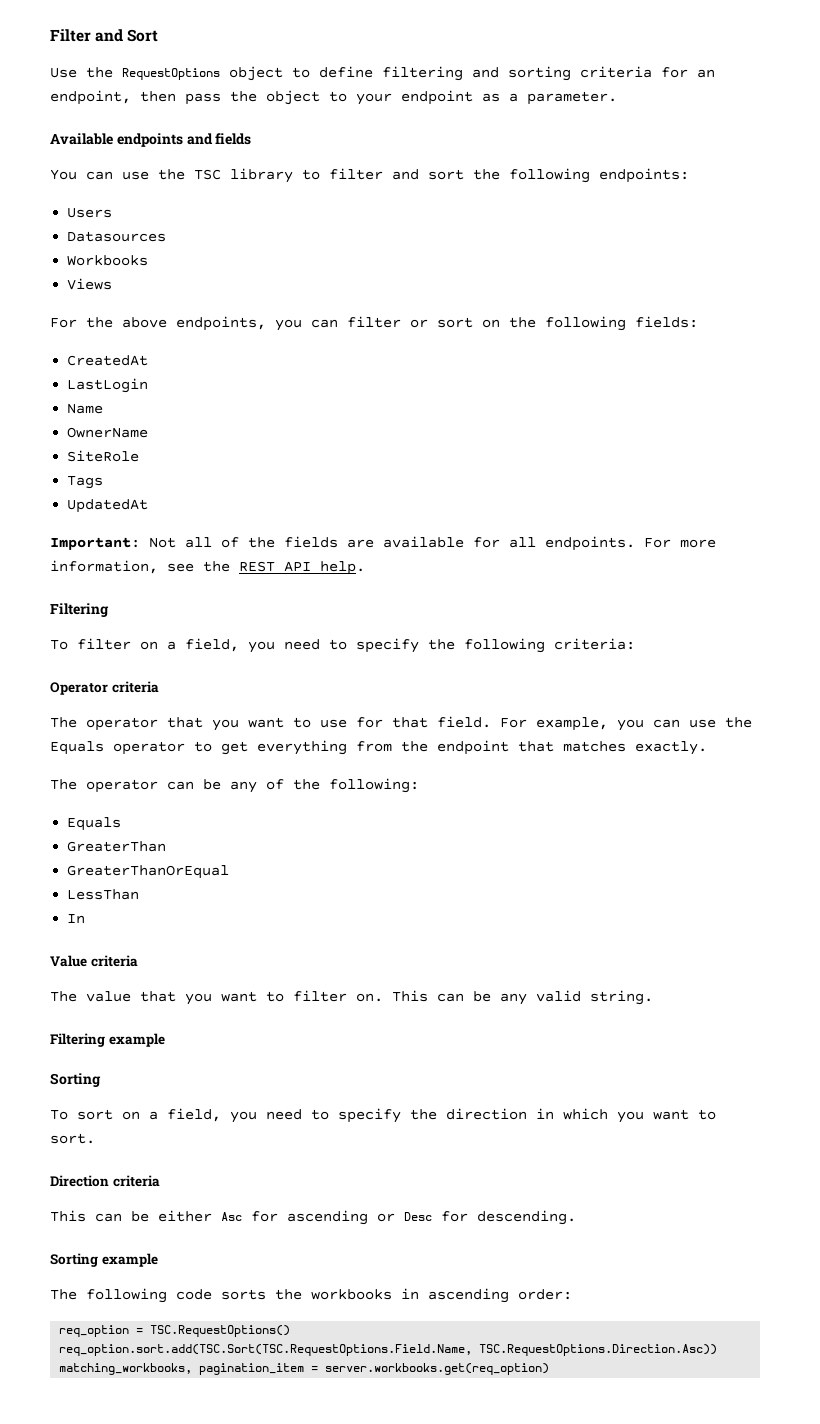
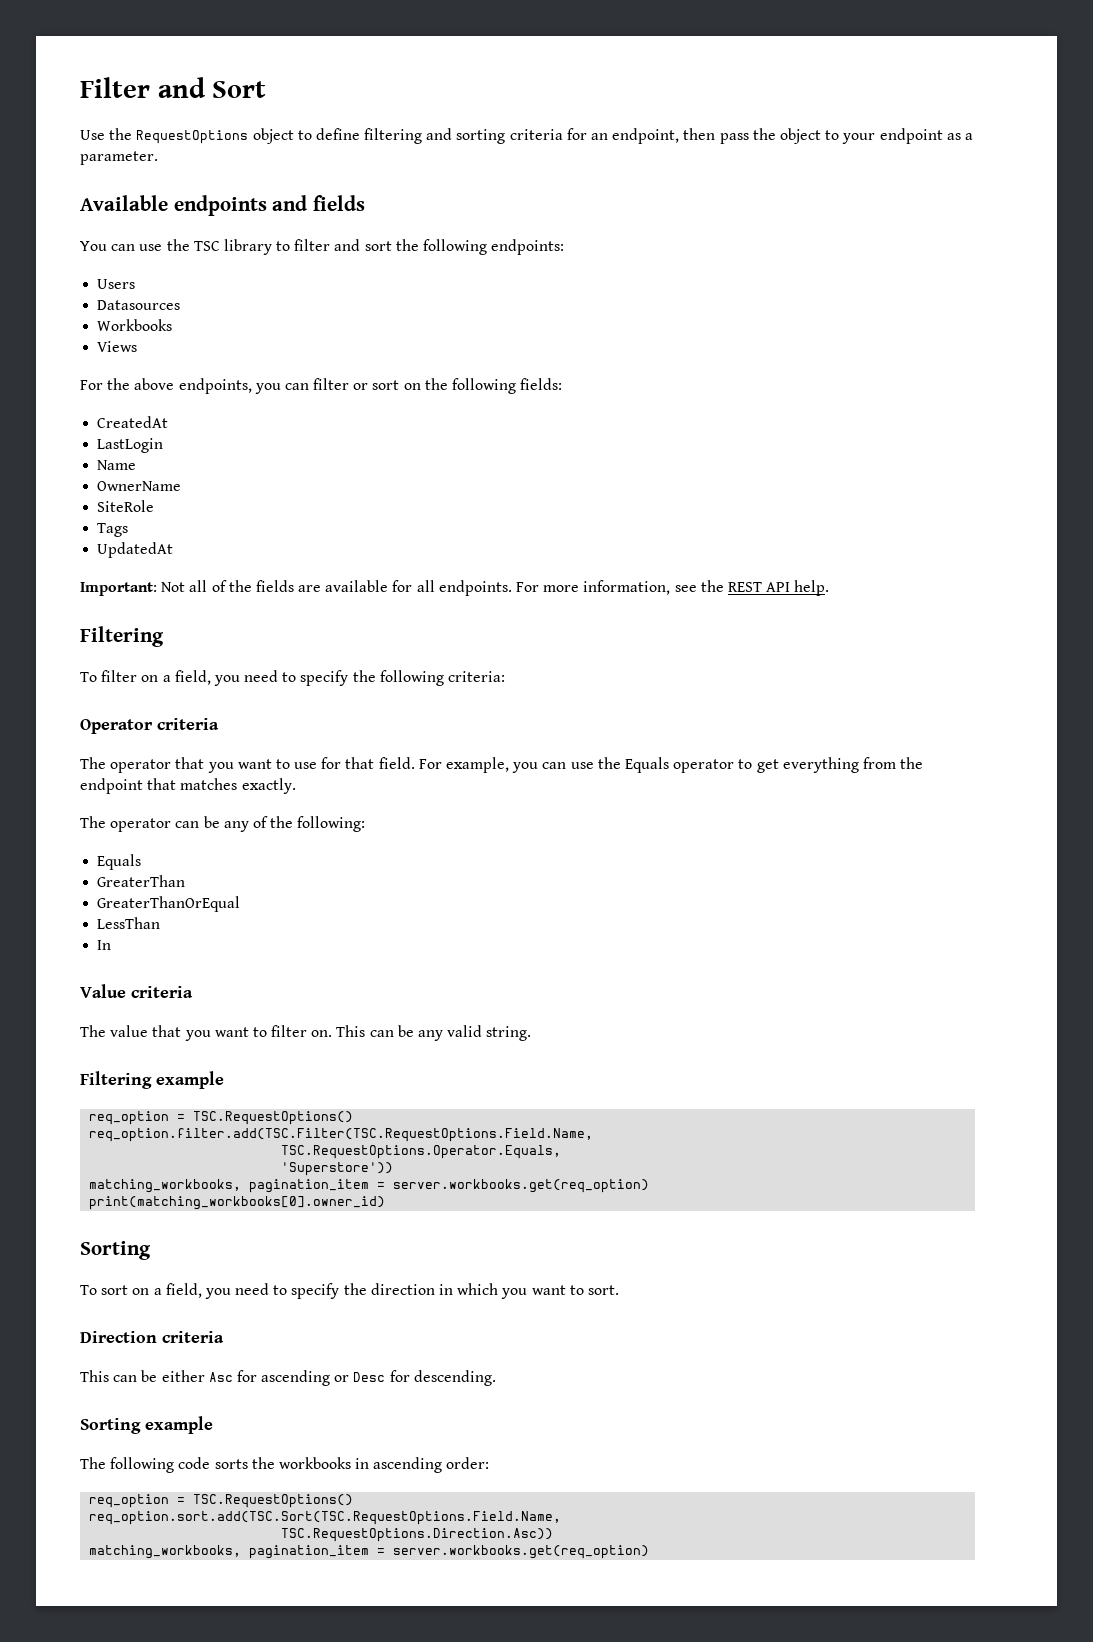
(165, 1040) none -> [89,1111,354,1125] [89,1128,594,1142] [281,1145,562,1159] [281,1162,394,1176] [89,1179,650,1193] [89,1196,386,1210] // req_option = TSC.RequestOptions() // req_option.filter.add(TSC.Filter(TSC.RequestOptions.Field.Name, // TSC.RequestOptions.Operator.Equals, // 'Superstore')) // matching_workbooks, pagination_item = server.workbooks.get(req_option) // print(matching_workbooks[0].owner_id)
(473, 1350) none -> (562, 1518) //

